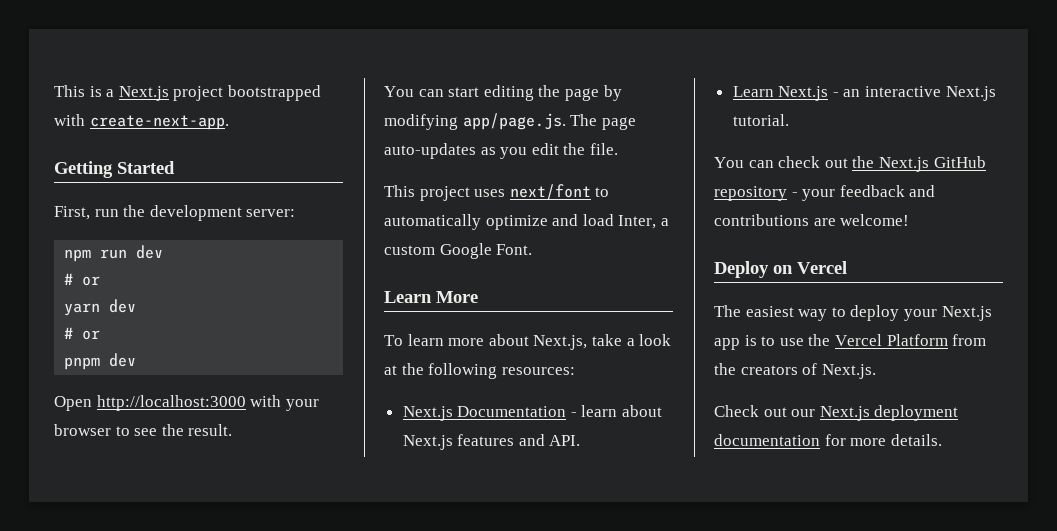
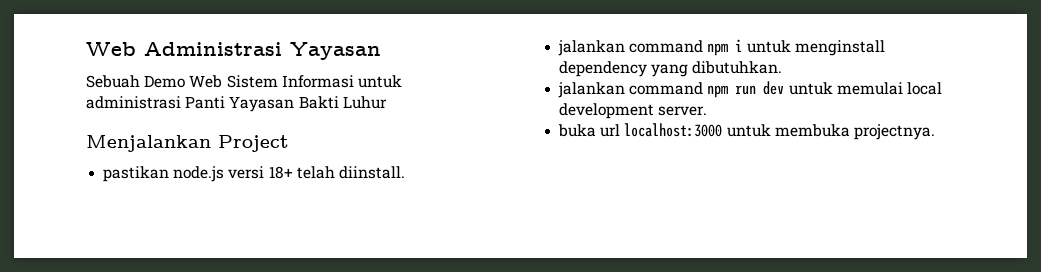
[54,85,321,101] [54,114,229,130] [54,161,175,178] [54,205,296,221] [64,245,164,262] [64,273,101,286] [64,299,137,316] [64,327,101,340] [64,353,137,370] [54,395,319,411] [54,424,233,436] [384,85,622,101] [384,113,636,130] [384,143,618,159] [384,184,610,201] [384,214,669,230] [384,243,533,259] [384,291,478,303] [384,334,672,350] [384,363,575,379] [402,405,663,421] [402,434,581,450] [732,86,996,101] [732,114,789,126] [714,156,986,172] [714,185,936,201] [714,214,910,226] [714,261,847,278] [714,305,992,321] [714,334,987,350] [714,363,876,379] [714,405,959,421] [714,434,942,446] This is a Next.js project bootstrapped with create-next-app. // Getting Started // First, run the development server: // npm run dev // # or // yarn dev // # or // pnpm dev // Open http://localhost:3000 with your browser to see the result. // You can start editing the page by modifying app/page.js. The page auto-updates as you edit the file. // This project uses next/font to automatically optimize and load Inter, a custom Google Font. // Learn More // To learn more about Next.js, take a look at the following resources: // Next.js Documentation - learn about Next.js features and API. // Learn Next.js - an interactive Next.js tutorial. // You can check out the Next.js GitHub repository - your feedback and contributions are welcome! // Deploy on Vercel // The easiest way to deploy your Next.js app is to use the Vercel Platform from the creators of Next.js. // Check out our Next.js deployment documentation for more details. -> [86,42,381,60] [86,75,402,88] [86,96,387,112] [86,135,289,152] [103,166,405,182] [558,39,885,56] [559,61,783,77] [558,81,942,98] [559,103,708,119] [558,123,935,140] Web Administrasi Yayasan // Sebuah Demo Web Sistem Informasi untuk administrasi Panti Yayasan Bakti Luhur // Menjalankan Project // pastikan node.js versi 18+ telah diinstall. // jalankan command npm i untuk menginstall dependency yang dibutuhkan. // jalankan command npm run dev untuk memulai local development server. // buka url localhost:3000 untuk membuka projectnya.

